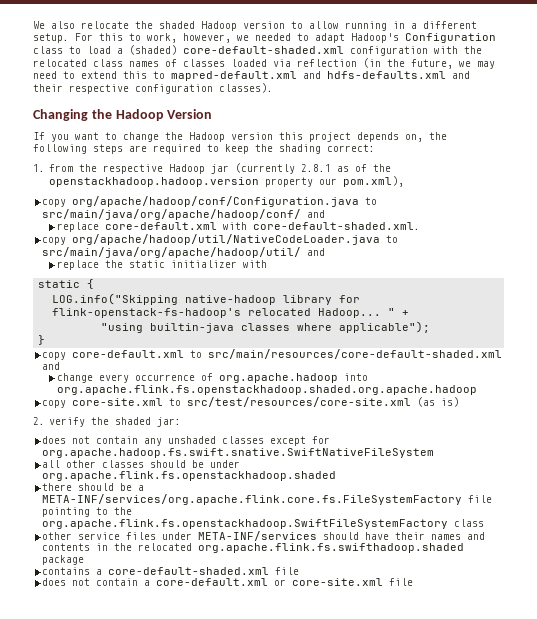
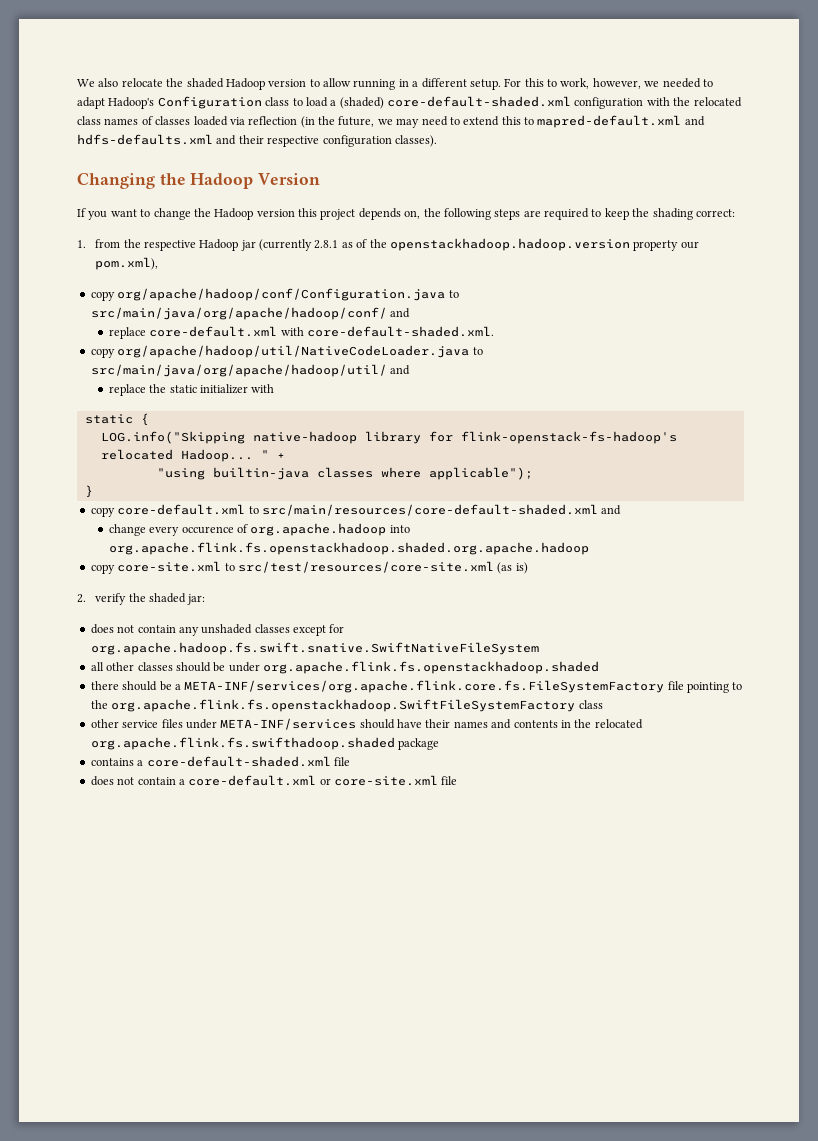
[134,374,195,381] occurrence -> [181,526,234,534] occurence

